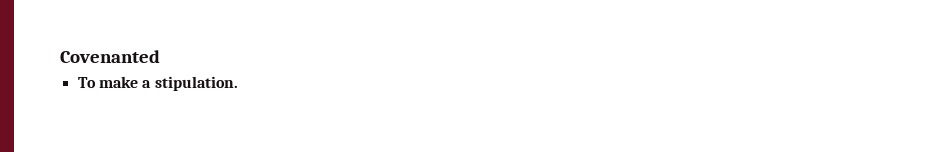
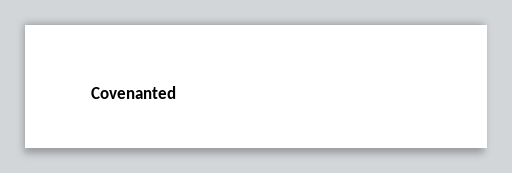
[77,76,238,91] // To make a stipulation. -> (176, 92) none

